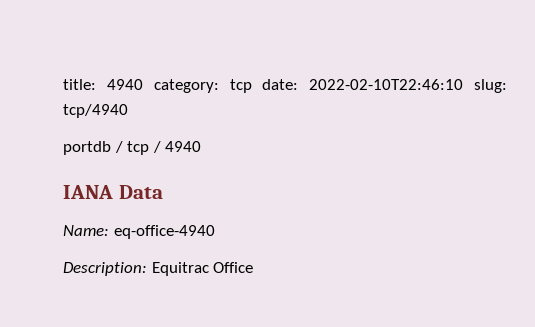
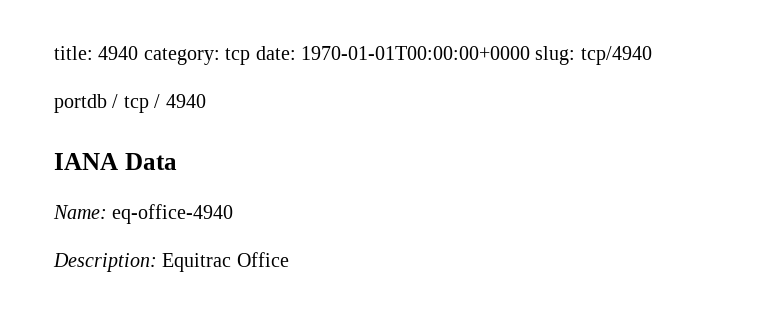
[309,79,464,90] 2022-02-10T22:46:10 -> [301,46,530,60] 1970-01-01T00:00:00+0000

